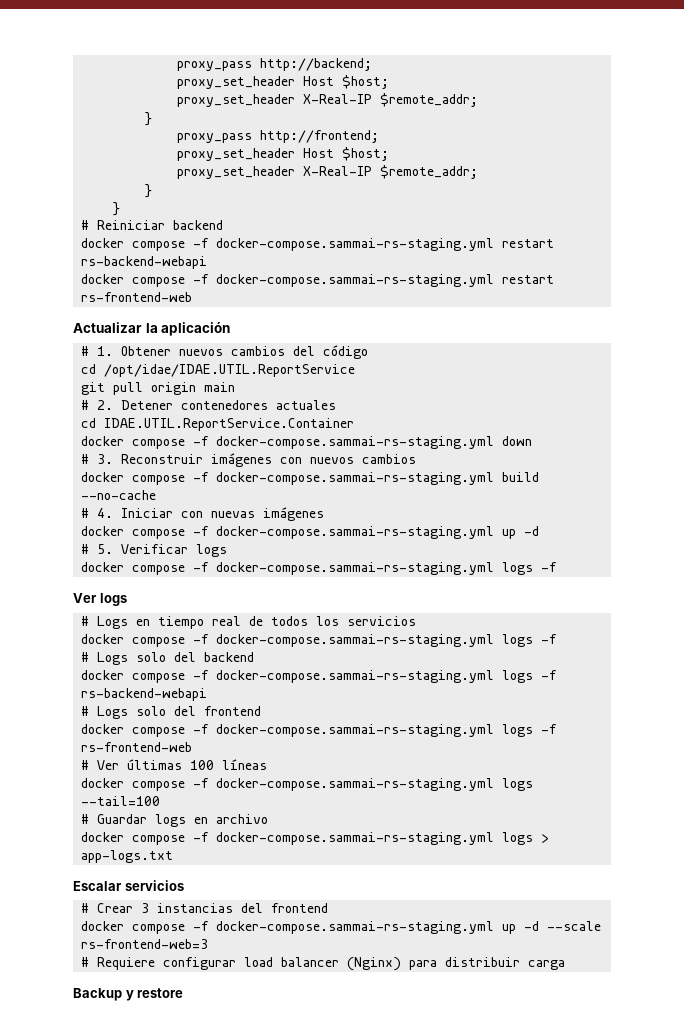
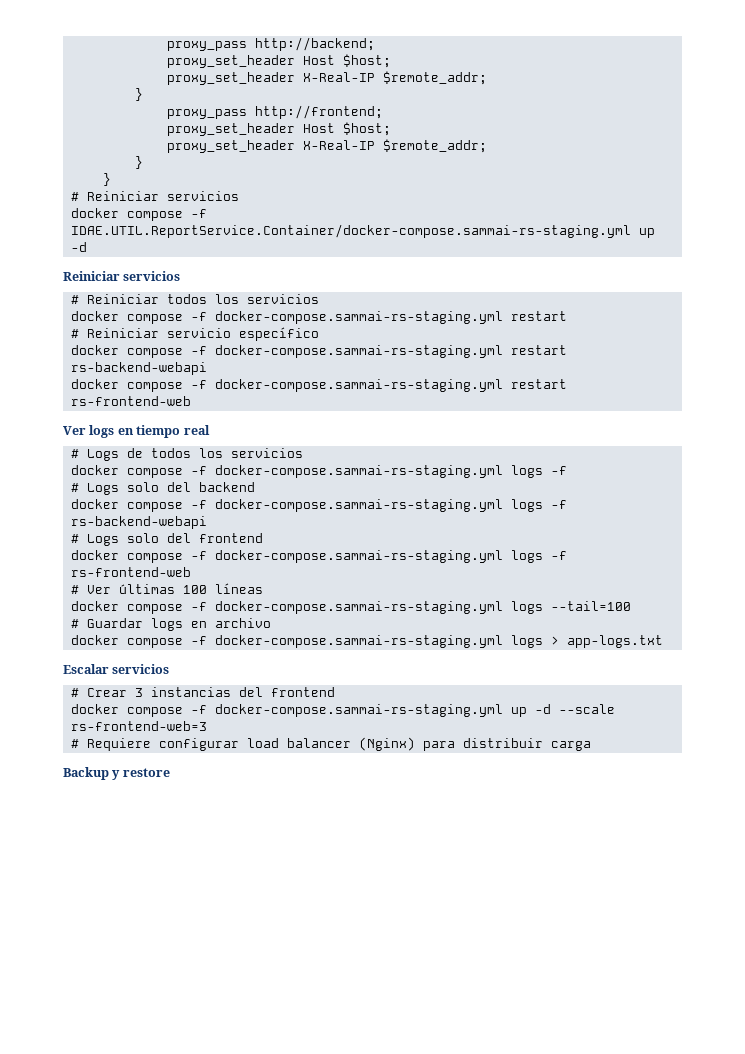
[173,220,224,230] backend -> [166,191,239,201] [70,208,207,221] [70,224,655,238] [70,242,87,252] [63,271,181,281] [70,294,319,304] [70,311,567,324] [70,327,319,341] servicios // docker compose -f IDAE.UTIL.ReportService.Container/docker-compose.sammai-rs-staging.yml up -d // Reiniciar servicios // # Reiniciar todos los servicios // docker compose -f docker-compose.sammai-rs-staging.yml restart // # Reiniciar servicio específico
[73,322,231,336] [81,345,369,359] [81,364,356,377] [81,382,236,395] [81,400,337,410] [81,418,355,431] [81,436,533,449] [81,453,417,467] [81,472,540,485] [81,490,157,500] [81,507,325,521] [81,526,540,539] [81,544,228,557] [81,562,558,575] // Actualizar la aplicación // # 1. Obtener nuevos cambios del código // cd /opt/idae/IDAE.UTIL.ReportService // git pull origin main // # 2. Detener contenedores actuales // cd IDAE.UTIL.ReportService.Container // docker compose -f docker-compose.sammai-rs-staging.yml down // # 3. Reconstruir imágenes con nuevos cambios // docker compose -f docker-compose.sammai-rs-staging.yml build --no-cache // # 4. Iniciar con nuevas imágenes // docker compose -f docker-compose.sammai-rs-staging.yml up -d // # 5. Verificar logs // docker compose -f docker-compose.sammai-rs-staging.yml logs -f -> (191, 401) none
[81,616,242,629] // # Logs en tiempo real -> [117,425,210,438] [70,449,119,461] en tiempo real // # Logs

